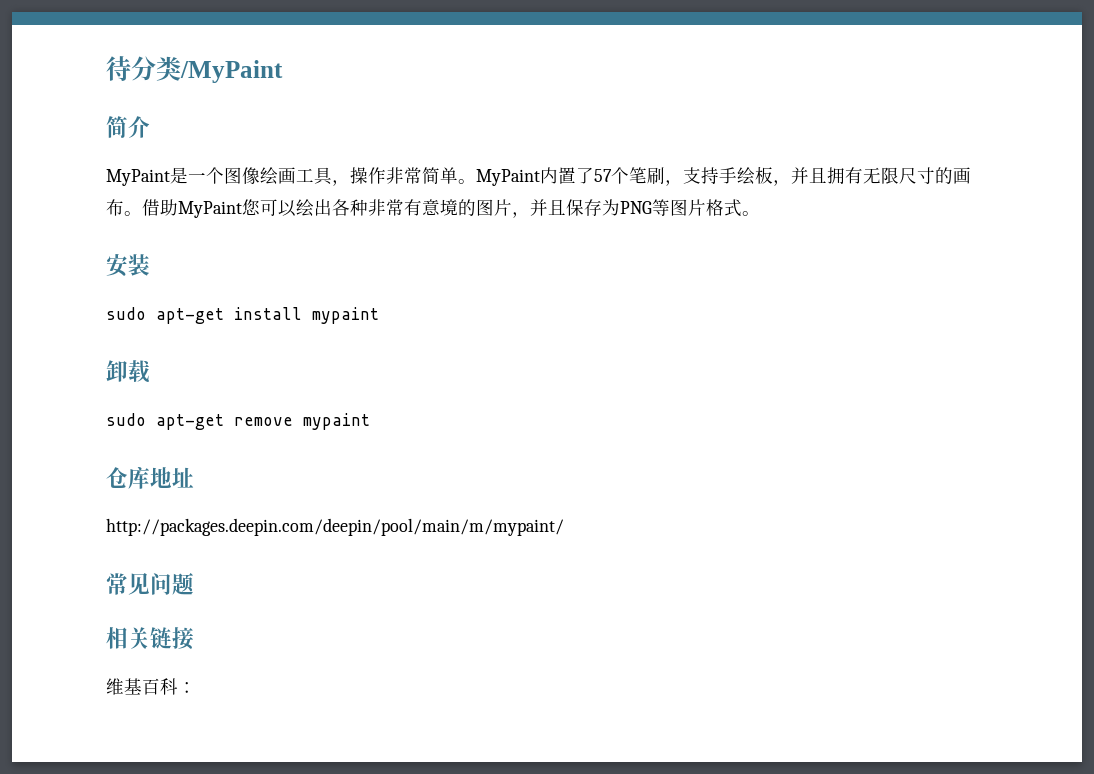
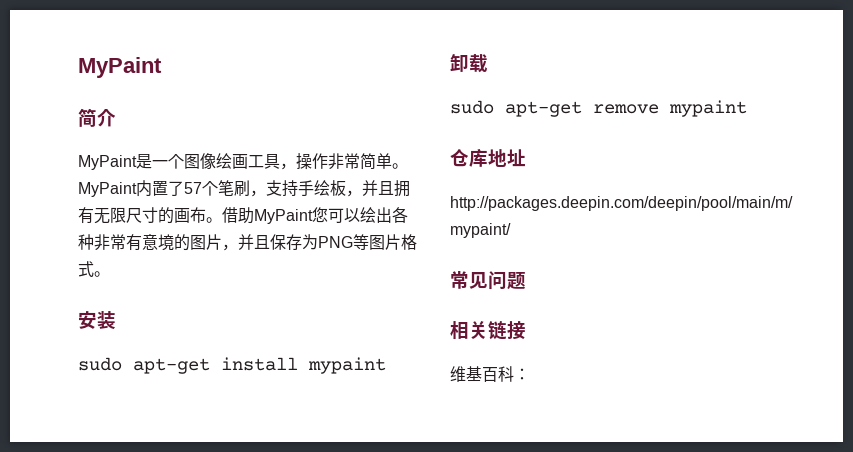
[106,56,283,83] 待分类/MyPaint -> [78,57,162,78] MyPaint

